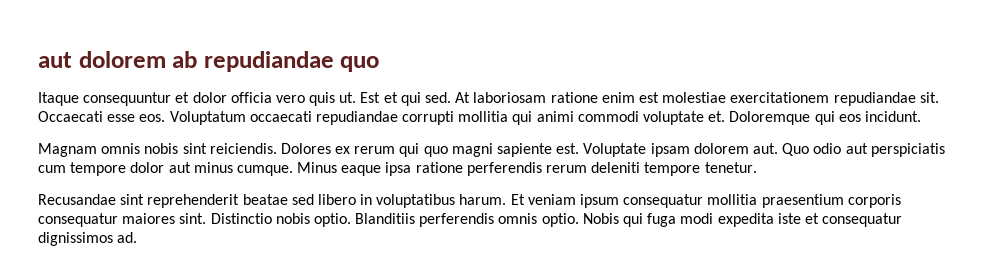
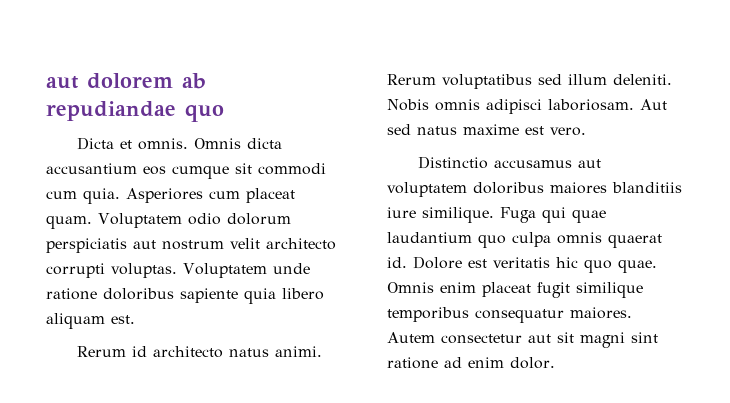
[38,92,939,106] [38,111,921,125] [38,143,945,157] [38,162,757,176] [38,194,901,208] [38,213,903,227] [38,232,138,246] Itaque consequuntur et dolor officia vero quis ut. Est et qui sed. At laboriosam ratione enim est molestiae exercitationem repudiandae sit. Occaecati esse eos. Voluptatum occaecati repudiandae corrupti mollitia qui animi commodi voluptate et. Doloremque qui eos incidunt. // Magnam omnis nobis sint reiciendis. Dolores ex rerum qui quo magni sapiente est. Voluptate ipsam dolorem aut. Quo odio aut perspiciatis cum tempore dolor aut minus cumque. Minus eaque ipsa ratione perferendis rerum deleniti tempore tenetur. // Recusandae sint reprehenderit beatae sed libero in voluptatibus harum. Et veniam ipsum consequatur mollitia praesentium corporis consequatur maiores sint. Distinctio nobis optio. Blanditiis perferendis omnis optio. Nobis qui fuga modi expedita iste et consequatur dignissimos ad. -> [76,137,282,150] [46,163,326,179] [46,188,295,204] [46,213,291,229] [46,238,336,253] [46,263,310,278] [46,288,324,304] [46,313,135,329] [76,346,322,358] [387,74,672,89] [387,99,667,114] [387,124,586,136] [417,156,601,169] [387,182,682,197] [387,207,606,223] [387,232,662,248] [387,256,657,273] [387,282,643,298] [387,307,632,323] [387,332,658,348] [387,357,555,369] Dicta et omnis. Omnis dicta accusantium eos cumque sit commodi cum quia. Asperiores cum placeat quam. Voluptatem odio dolorum perspiciatis aut nostrum velit architecto corrupti voluptas. Voluptatem unde ratione doloribus sapiente quia libero aliquam est. // Rerum id architecto natus animi. Rerum voluptatibus sed illum deleniti. Nobis omnis adipisci laboriosam. Aut sed natus maxime est vero. // Distinctio accusamus aut voluptatem doloribus maiores blanditiis iure similique. Fuga qui quae laudantium quo culpa omnis quaerat id. Dolore est veritatis hic quo quae. Omnis enim placeat fugit similique temporibus consequatur maiores. Autem consectetur aut sit magni sint ratione ad enim dolor.

